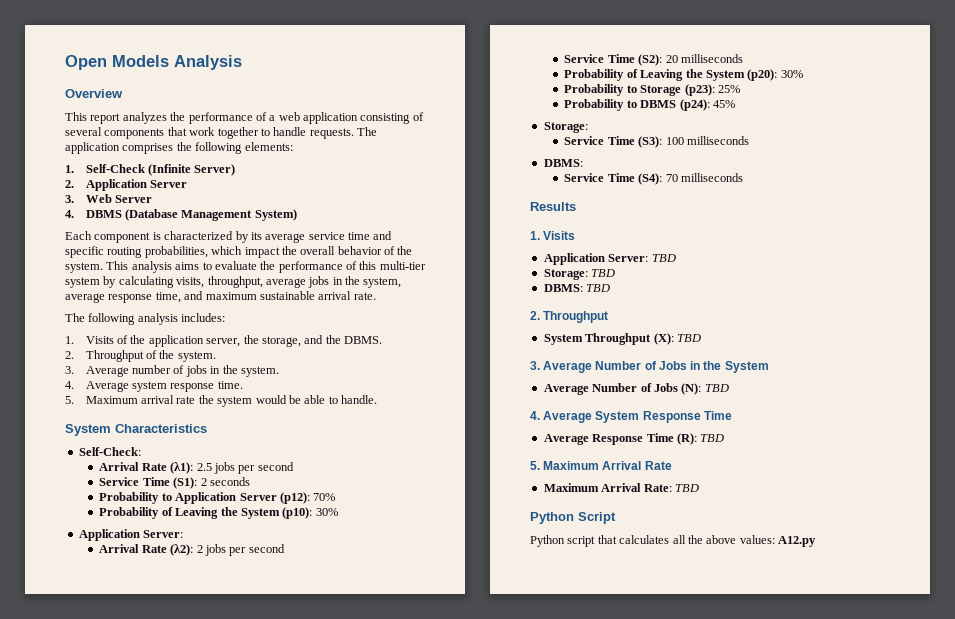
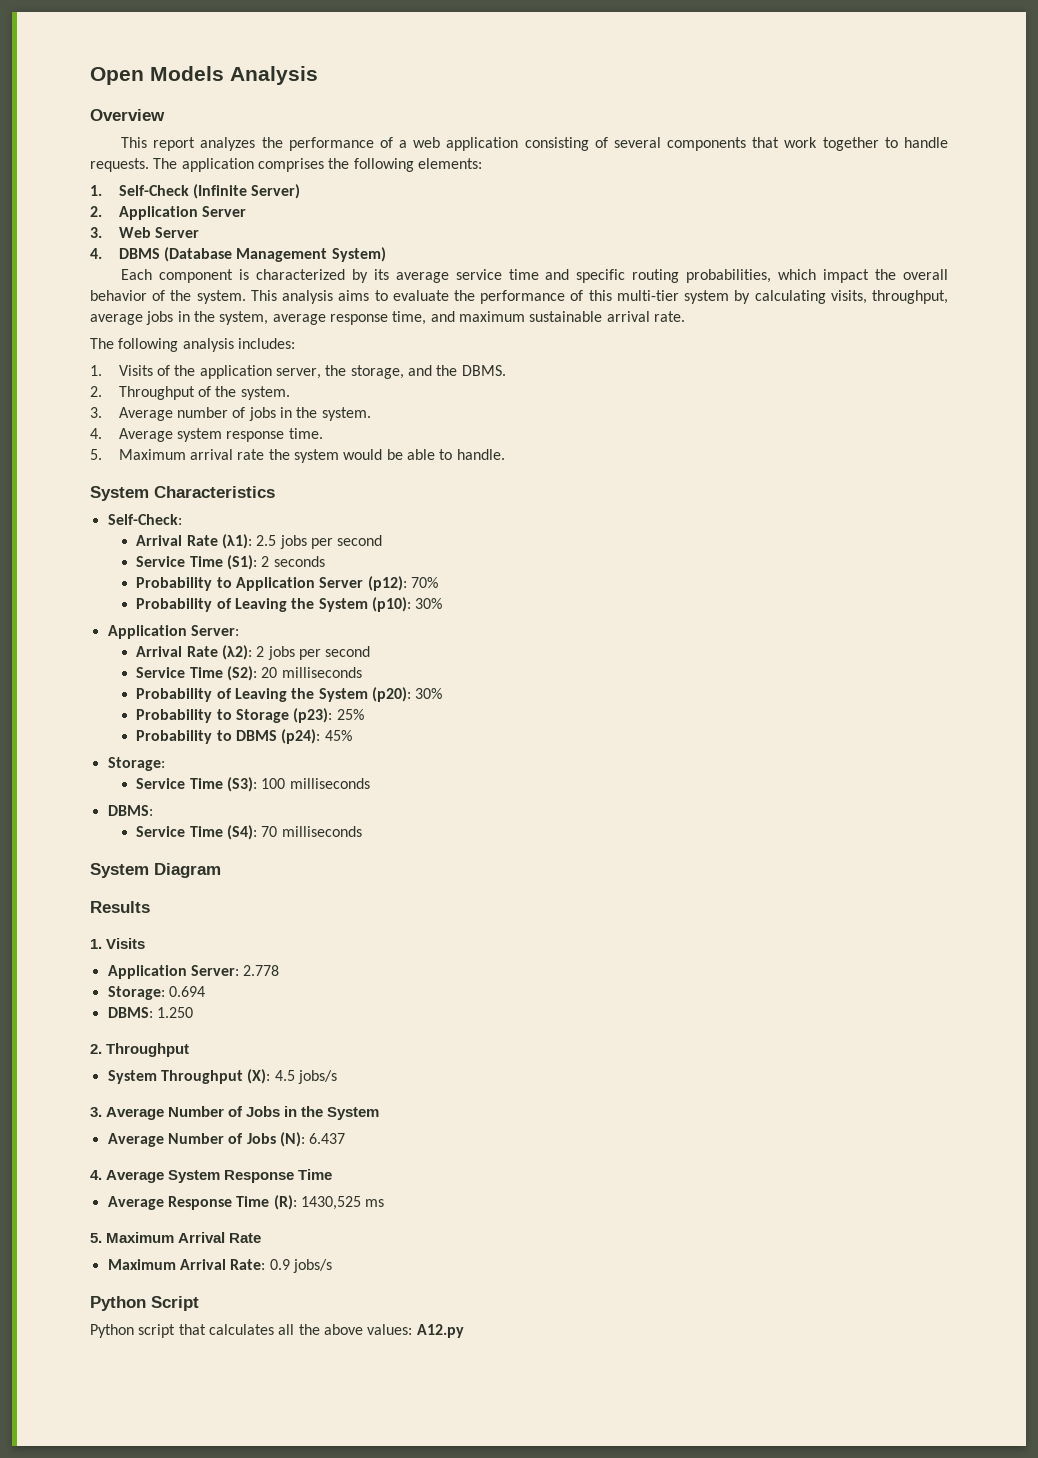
(743, 177) none -> [90,863,221,878] // System Diagram
[651,254,676,262] [543,269,616,280] [543,284,611,292] TBD // Storage: TBD // DBMS: TBD -> [243,965,280,976] [107,986,205,1000] [107,1007,193,1018] 2.778 // Storage: 0.694 // DBMS: 1.250
[676,334,701,342] TBD -> [274,1070,337,1084] 4.5 jobs/s
[704,384,729,392] TBD -> [309,1133,346,1144] 6.437
[700,434,725,442] TBD -> [300,1196,385,1210] 1430,525 ms
[674,484,699,492] TBD -> [269,1259,332,1273] 0.9 jobs/s

